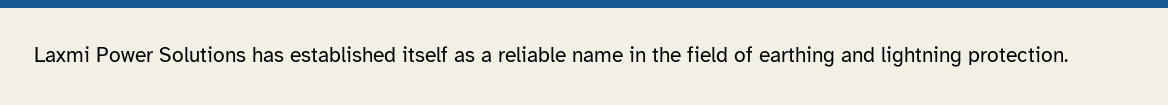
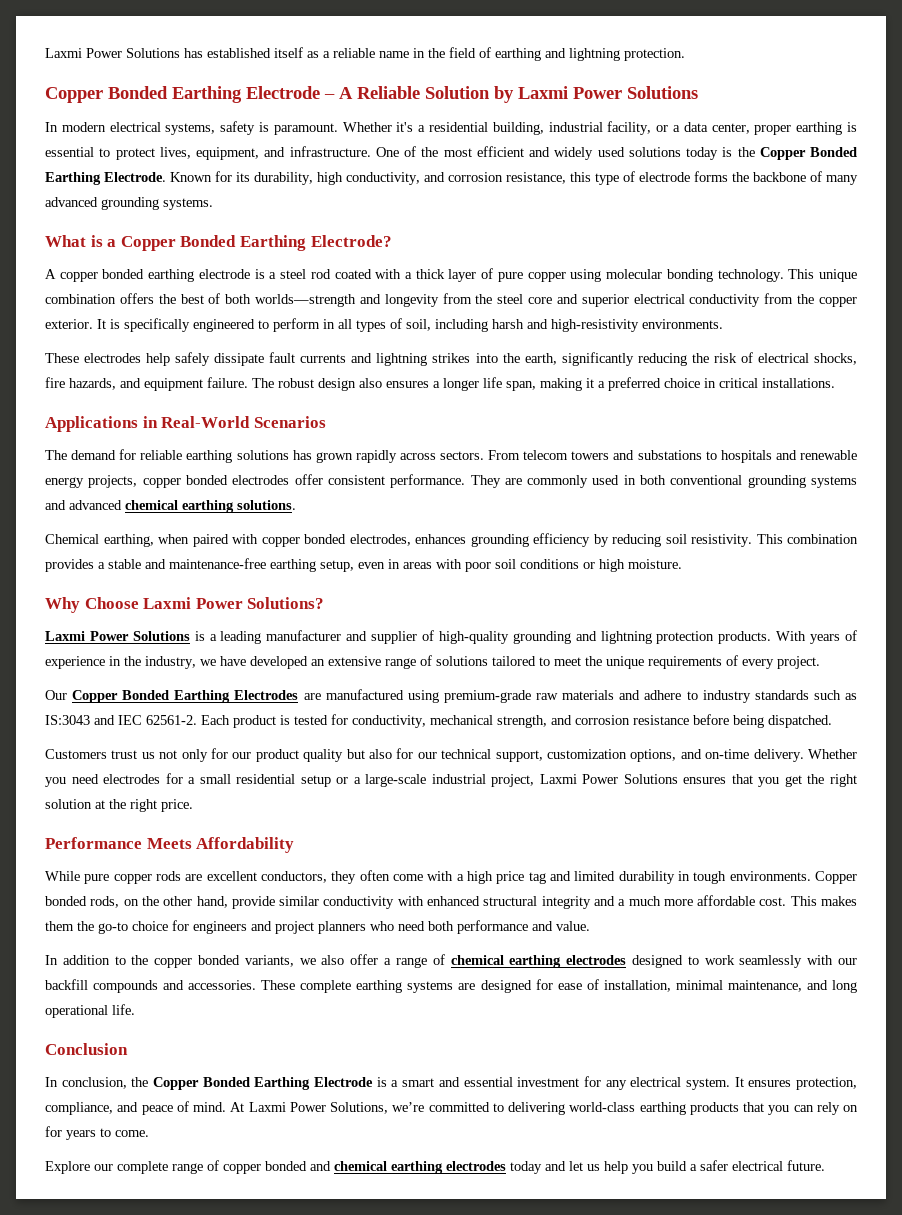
(1068, 55) none -> [45,86,698,103] [45,121,857,135] [45,146,857,160] [45,171,858,185] [45,197,213,210] [45,235,392,251] [45,268,858,282] [45,293,858,307] [45,318,723,332] [45,352,857,366] [45,377,835,391] [45,416,326,432] [45,449,857,463] [45,474,857,488] [45,500,296,513] [45,533,858,547] [45,558,682,572] [45,597,325,613] [45,630,858,644] [45,655,820,669] [45,689,858,703] [45,714,832,728] [45,748,857,762] [45,773,857,787] [45,799,193,812] [45,837,295,853] [45,870,857,884] [45,895,857,909] [45,920,590,934] [45,954,858,968] [45,979,857,993] [45,1004,135,1018] [45,1043,128,1055] [45,1076,858,1090] [45,1101,858,1115] [45,1126,149,1140] [45,1160,825,1174] // Copper Bonded Earthing Electrode – A Reliable Solution by Laxmi Power Solutions // In modern electrical systems, safety is paramount. Whether it's a residential building, industrial facility, or a data center, proper earthing is essential to protect lives, equipment, and infrastructure. One of the most efficient and widely used solutions today is the Copper Bonded Earthing Electrode. Known for its durability, high conductivity, and corrosion resistance, this type of electrode forms the backbone of many advanced grounding systems. // What is a Copper Bonded Earthing Electrode? // A copper bonded earthing electrode is a steel rod coated with a thick layer of pure copper using molecular bonding technology. This unique combination offers the best of both worlds—strength and longevity from the steel core and superior electrical conductivity from the copper exterior. It is specifically engineered to perform in all types of soil, including harsh and high-resistivity environments. // These electrodes help safely dissipate fault currents and lightning strikes into the earth, significantly reducing the risk of electrical shocks, fire hazards, and equipment failure. The robust design also ensures a longer life span, making it a preferred choice in critical installations. // Applications in Real-World Scenarios // The demand for reliable earthing solutions has grown rapidly across sectors. From telecom towers and substations to hospitals and renewable energy projects, copper bonded electrodes offer consistent performance. They are commonly used in both conventional grounding systems and advanced chemical earthing solutions. // Chemical earthing, when paired with copper bonded electrodes, enhances grounding efficiency by reducing soil resistivity. This combination provides a stable and maintenance-free earthing setup, even in areas with poor soil conditions or high moisture. // Why Choose Laxmi Power Solutions? // Laxmi Power Solutions is a leading manufacturer and supplier of high-quality grounding and lightning protection products. With years of experience in the industry, we have developed an extensive range of solutions tailored to meet the unique requirements of every project. // Our Copper Bonded Earthing Electrodes are manufactured using premium-grade raw materials and adhere to industry standards such as IS:3043 and IEC 62561-2. Each product is tested for conductivity, mechanical strength, and corrosion resistance before being dispatched. // Customers trust us not only for our product quality but also for our technical support, customization options, and on-time delivery. Whether you need electrodes for a small residential setup or a large-scale industrial project, Laxmi Power Solutions ensures that you get the right solution at the right price. // Performance Meets Affordability // While pure copper rods are excellent conductors, they often come with a high price tag and limited durability in tough environments. Copper bonded rods, on the other hand, provide similar conductivity with enhanced structural integrity and a much more affordable cost. This makes them the go-to choice for engineers and project planners who need both performance and value. // In addition to the copper bonded variants, we also offer a range of chemical earthing electrodes designed to work seamlessly with our backfill compounds and accessories. These complete earthing systems are designed for ease of installation, minimal maintenance, and long operational life. // Conclusion // In conclusion, the Copper Bonded Earthing Electrode is a smart and essential investment for any electrical system. It ensures protection, compliance, and peace of mind. At Laxmi Power Solutions, we’re committed to delivering world-class earthing products that you can rely on for years to come. // Explore our complete range of copper bonded and chemical earthing electrodes today and let us help you build a safer electrical future.

